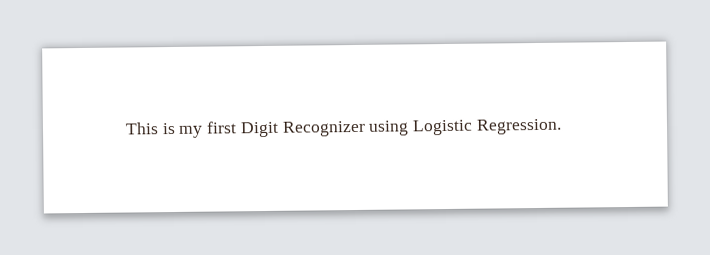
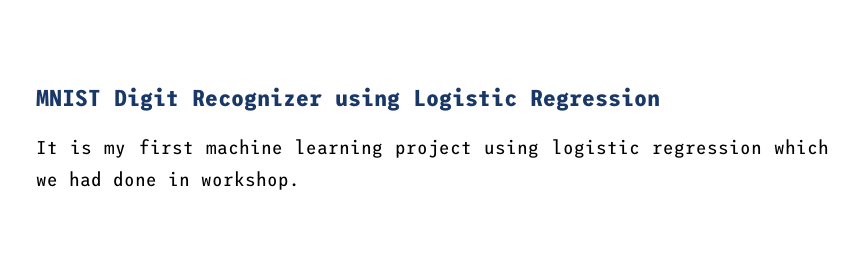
[125,118,562,138] This is my first Digit Recognizer using Logistic Regression. -> [36,87,660,111] [36,139,830,158] [36,171,300,190] MNIST Digit Recognizer using Logistic Regression // It is my first machine learning project using logistic regression which we had done in workshop.

